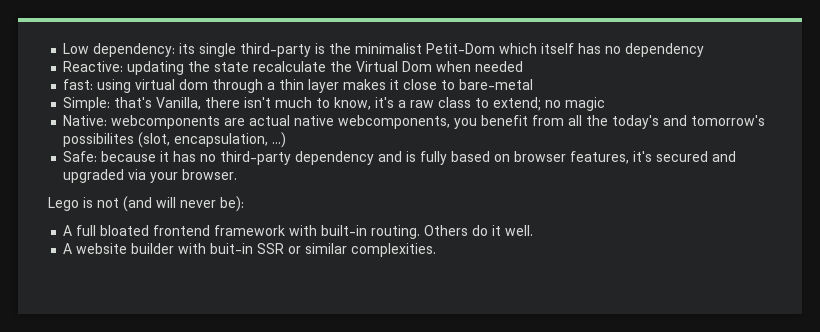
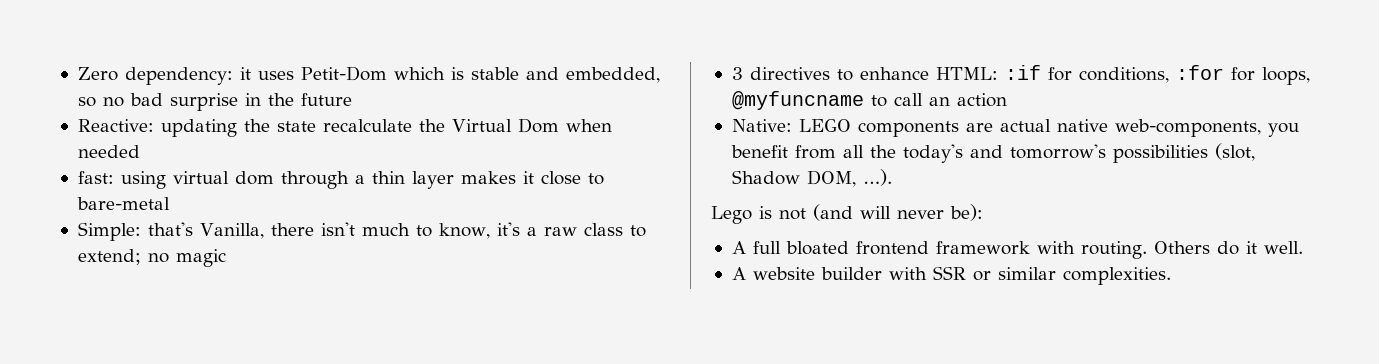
[63,43,705,57] Low dependency: its single third-party is the minimalist Petit-Dom which itself has no dependency -> [77,66,660,85] [77,93,352,111] Zero dependency: it uses Petit-Dom which is stable and embedded, so no bad surprise in the future
(606, 104) none -> [731,65,1310,85] [731,91,1007,110] // 3 directives to enhance HTML: :if for conditions, :for for loops, @myfuncname to call an action
[111,115,221,129] webcomponents -> [798,119,959,137] LEGO components
[338,115,451,129] webcomponents, -> [1114,119,1261,137] web-components,
[63,132,287,148] [63,151,737,165] [63,169,238,183] possibilites (slot, encapsulation, …) // Safe: because it has no third-party dependency and is fully based on browser features, it's secured and upgraded via your browser. -> [1112,143,1255,163] [731,169,892,187] possibilities (slot, Shadow DOM, …).
[321,225,368,236] built-in -> (1075, 247) none
[210,243,254,254] buit-in -> (927, 273) none

